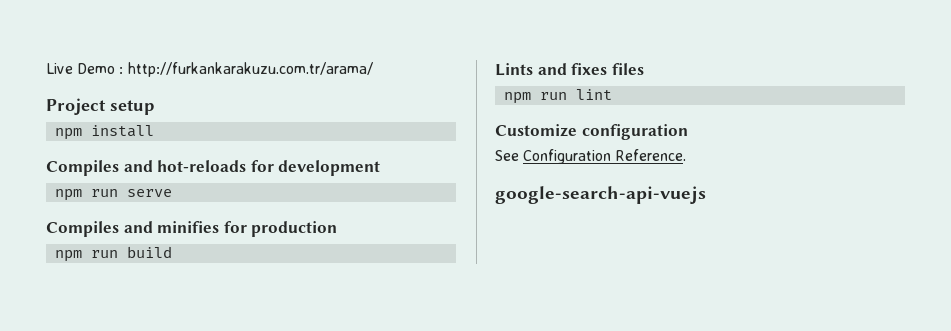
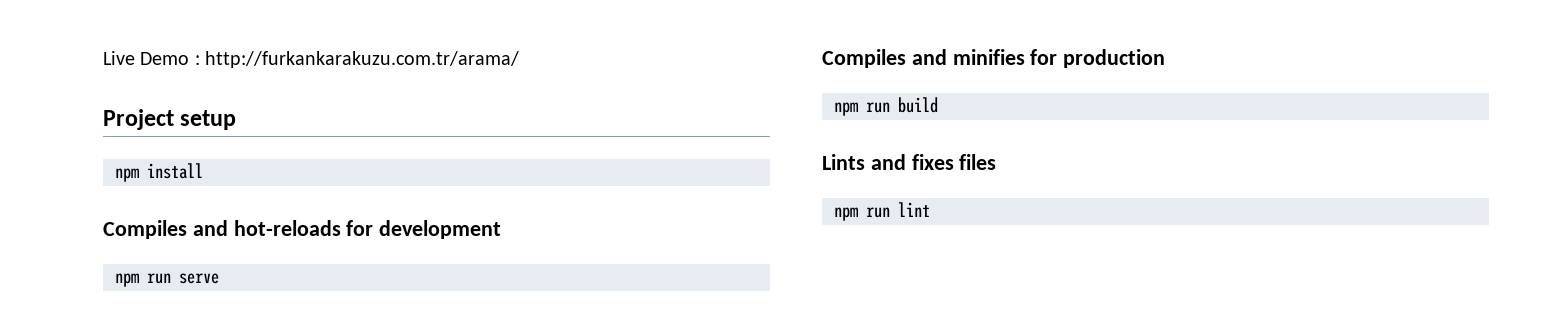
[495,124,688,140] [495,149,687,164] [495,186,706,204] // Customize configuration // See Configuration Reference. // google-search-api-vuejs -> (930, 209) none

